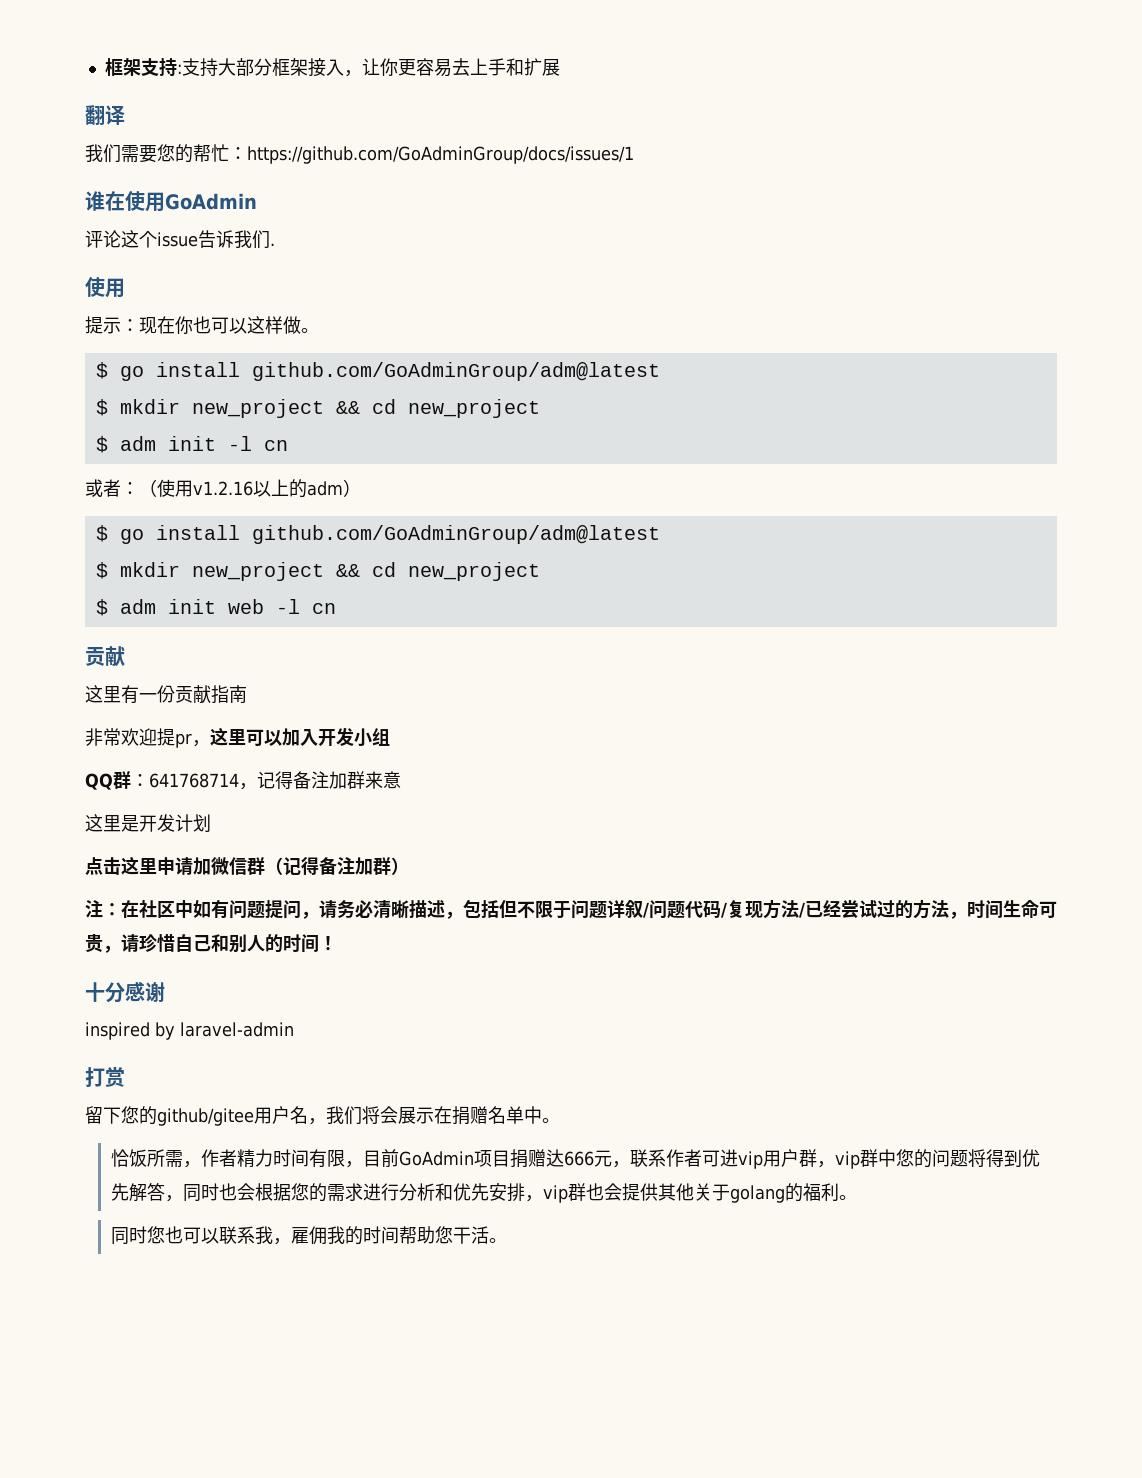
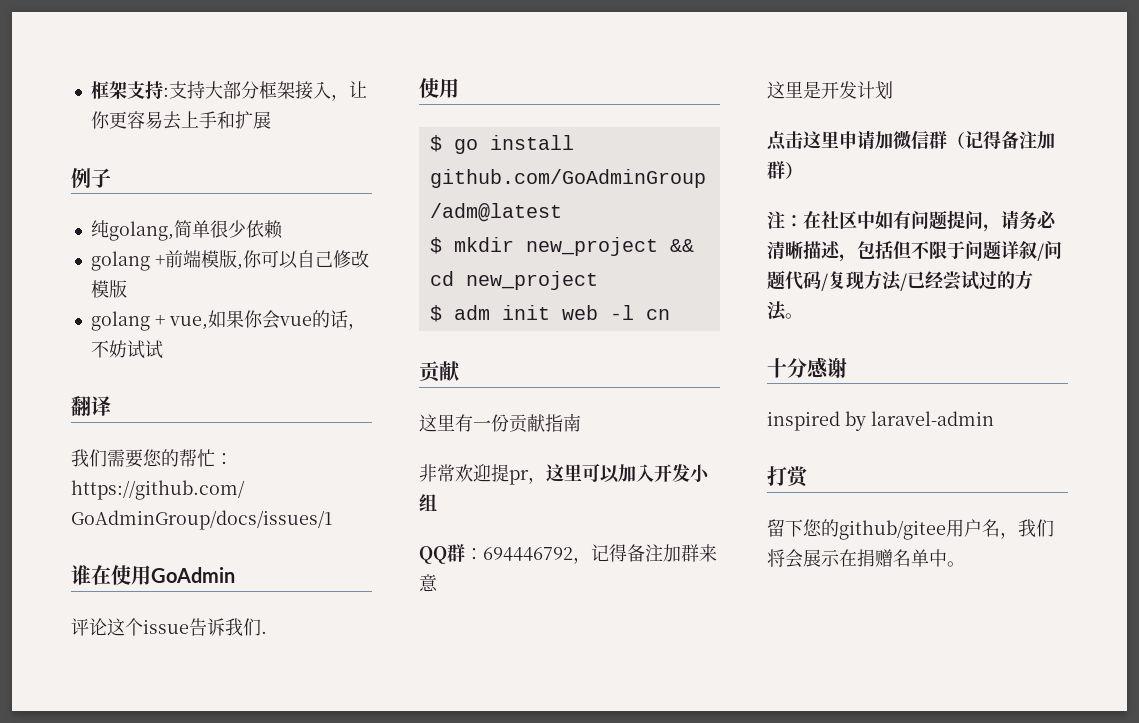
(560, 67) none -> [71,167,111,188] [90,220,283,241] [90,250,369,271] [90,280,127,298] [90,310,366,331] [90,340,163,359] // 例子 // 纯golang,简单很少依赖 // golang +前端模版,你可以自己修改模版 // golang + vue,如果你会vue的话，不妨试试
[85,316,319,334] [95,362,660,381] [95,399,540,418] [95,436,288,453] [85,479,361,498] // 提示：现在你也可以这样做。 // $ go install github.com/GoAdminGroup/adm@latest // $ mkdir new_project && cd new_project // $ adm init -l cn // 或者：（使用v1.2.16以上的adm） -> (459, 88) none
[149,773,239,788] 641768714 -> [483,547,573,561] 694446792
[949,900,1057,919] [85,934,337,953] ，时间生命可贵，请珍惜自己和别人的时间！ -> [785,313,803,319] 。
[110,1149,1040,1169] [110,1183,857,1203] [110,1226,507,1245] // 恰饭所需，作者精力时间有限，目前GoAdmin项目捐赠达666元，联系作者可进vip用户群，vip群中您的问题将得到优先解答，同时也会根据您的需求进行分析和优先安排，vip群也会提供其他关于golang的福利。 // 同时您也可以联系我，雇佣我的时间帮助您干活。 -> (965, 564) none

